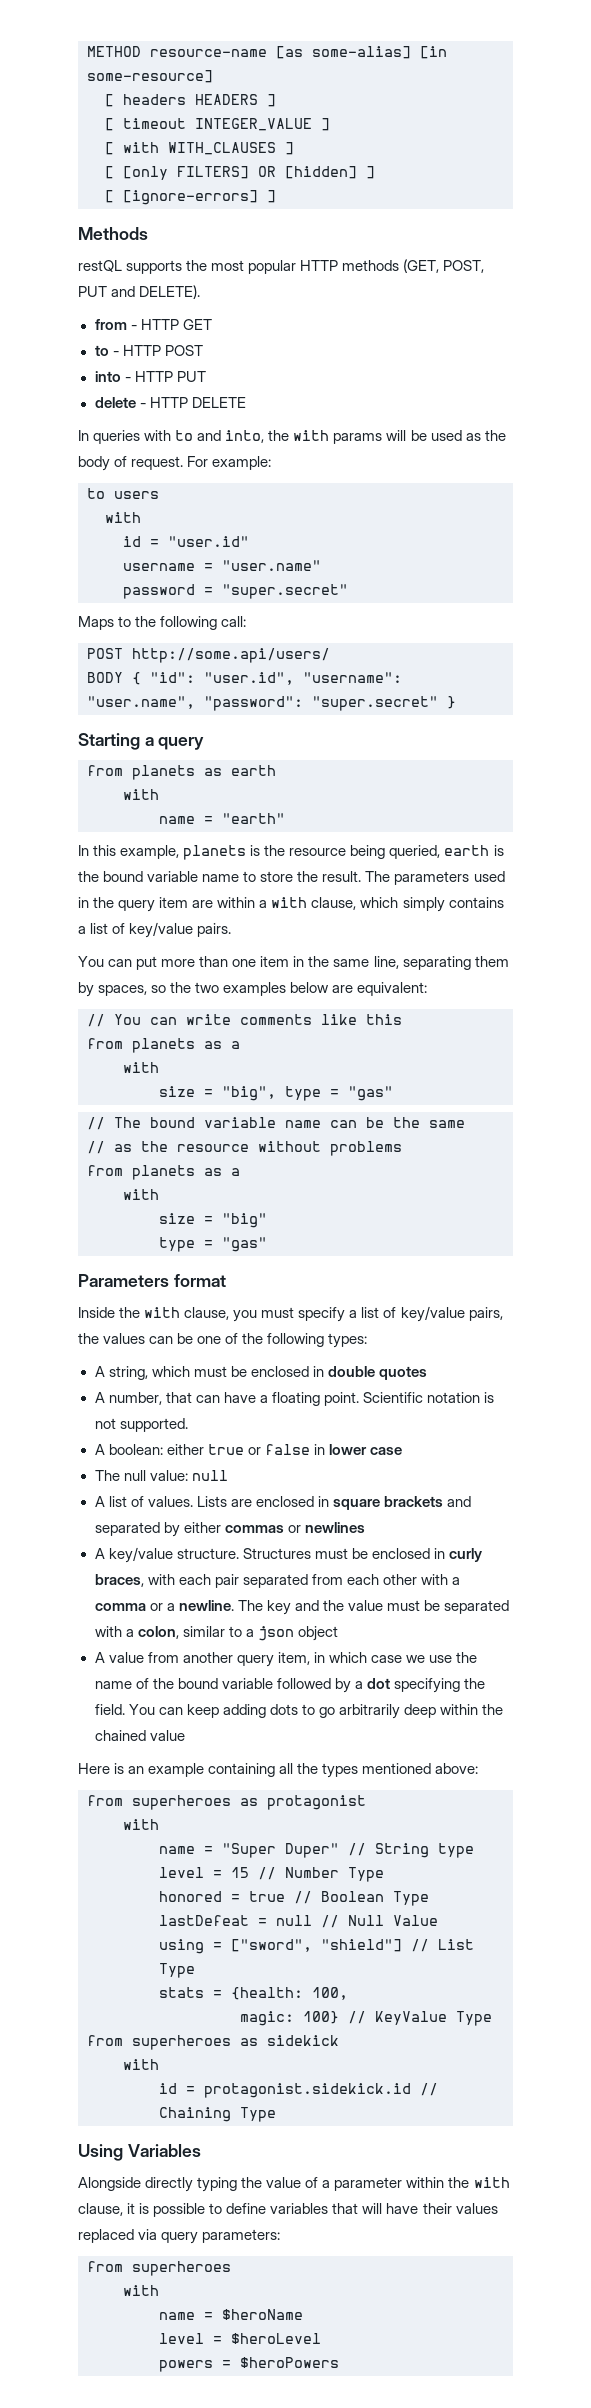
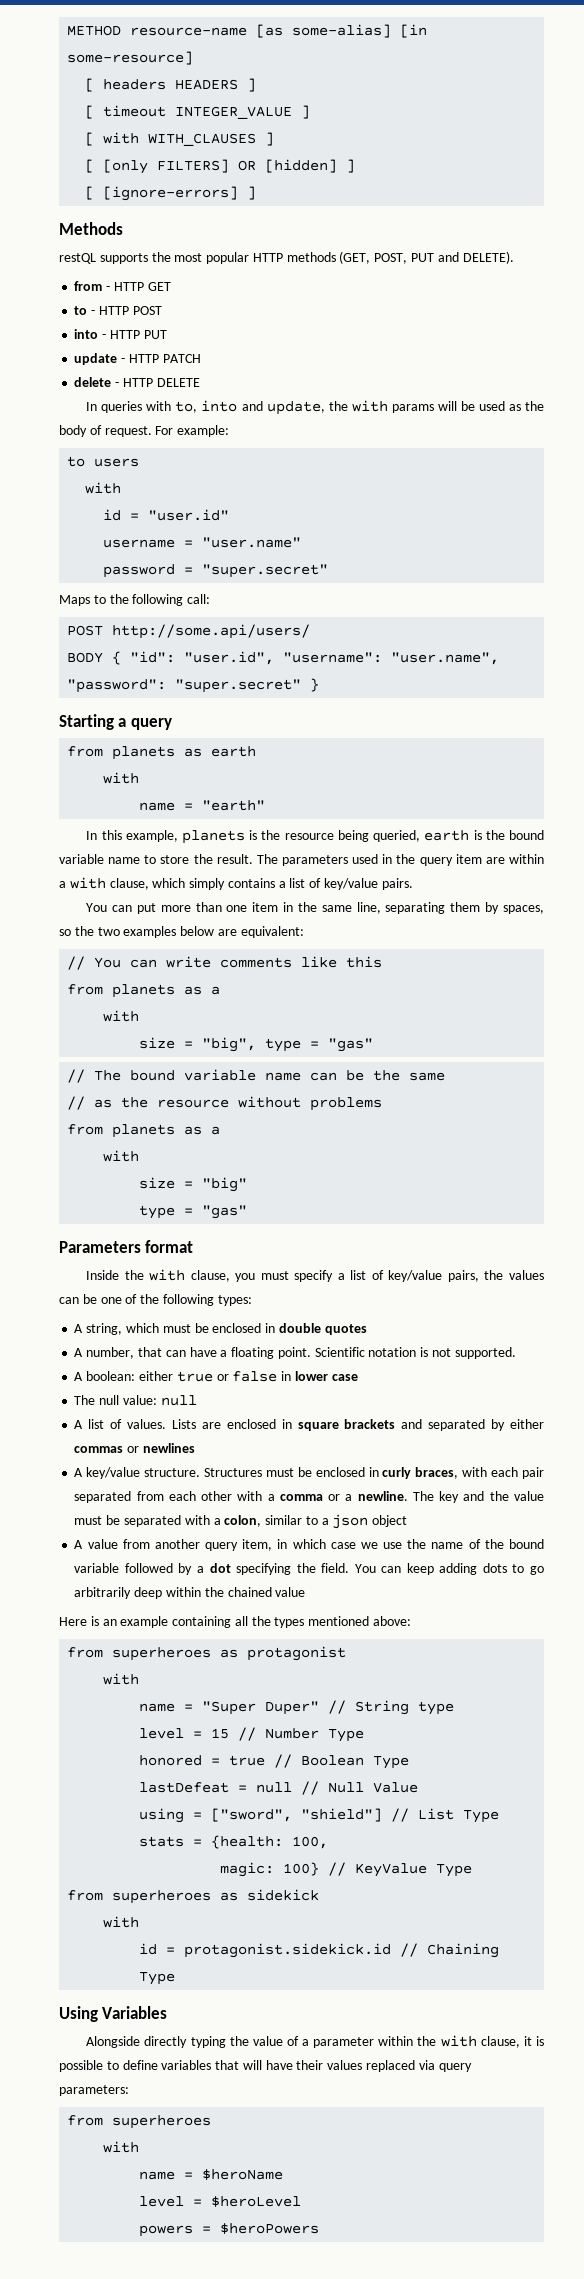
(206, 376) none -> [74,353,201,365] // update - HTTP PATCH
[175,430,265,443] to and into, -> [175,400,325,415] to, into and update,

